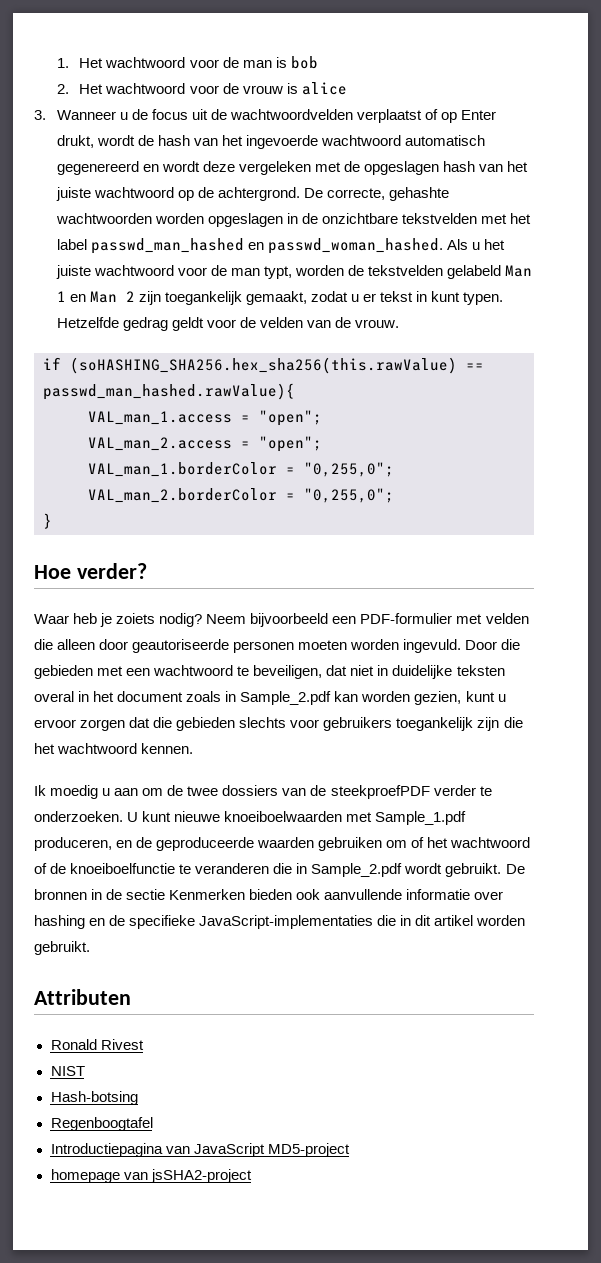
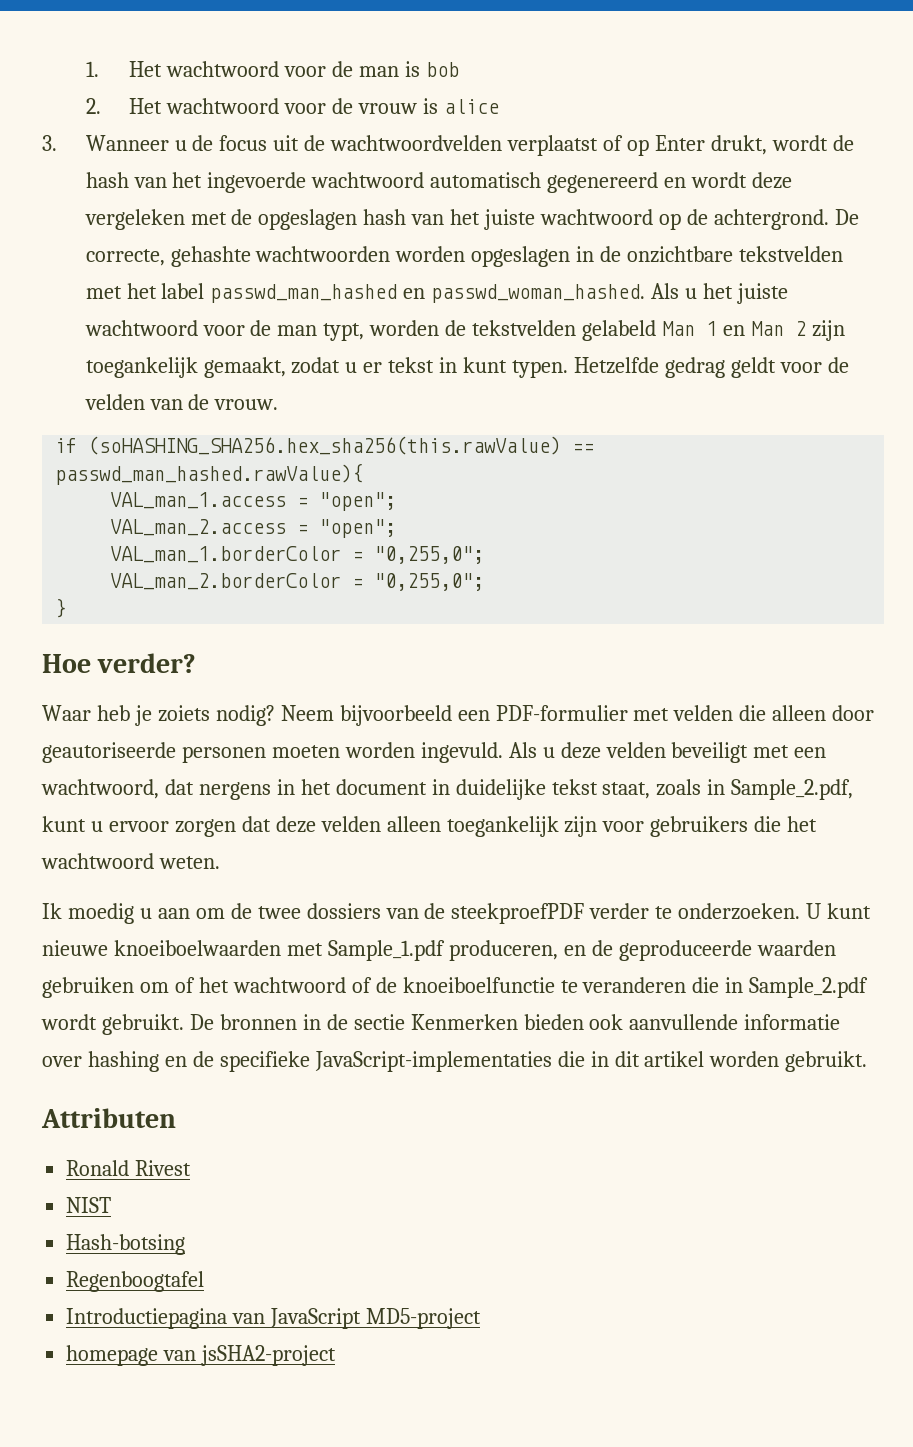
[465,639,521,650] [34,665,505,679] [34,691,462,705] Door die gebieden met een wachtwoord te beveiligen, dat niet in duidelijke teksten overal in het document zoals in Sample_2.pdf kan worden gezien, -> [508,742,827,763] [41,779,854,800] Als u deze velden beveiligt met een wachtwoord, dat nergens in het document in duidelijke tekst staat, zoals in Sample_2.pdf,
[153,717,500,731] die gebieden slechts voor gebruikers toegankelijk zijn -> [275,816,749,837] deze velden alleen toegankelijk zijn voor gebruikers
[141,743,194,754] kennen. -> [158,856,220,869] weten.

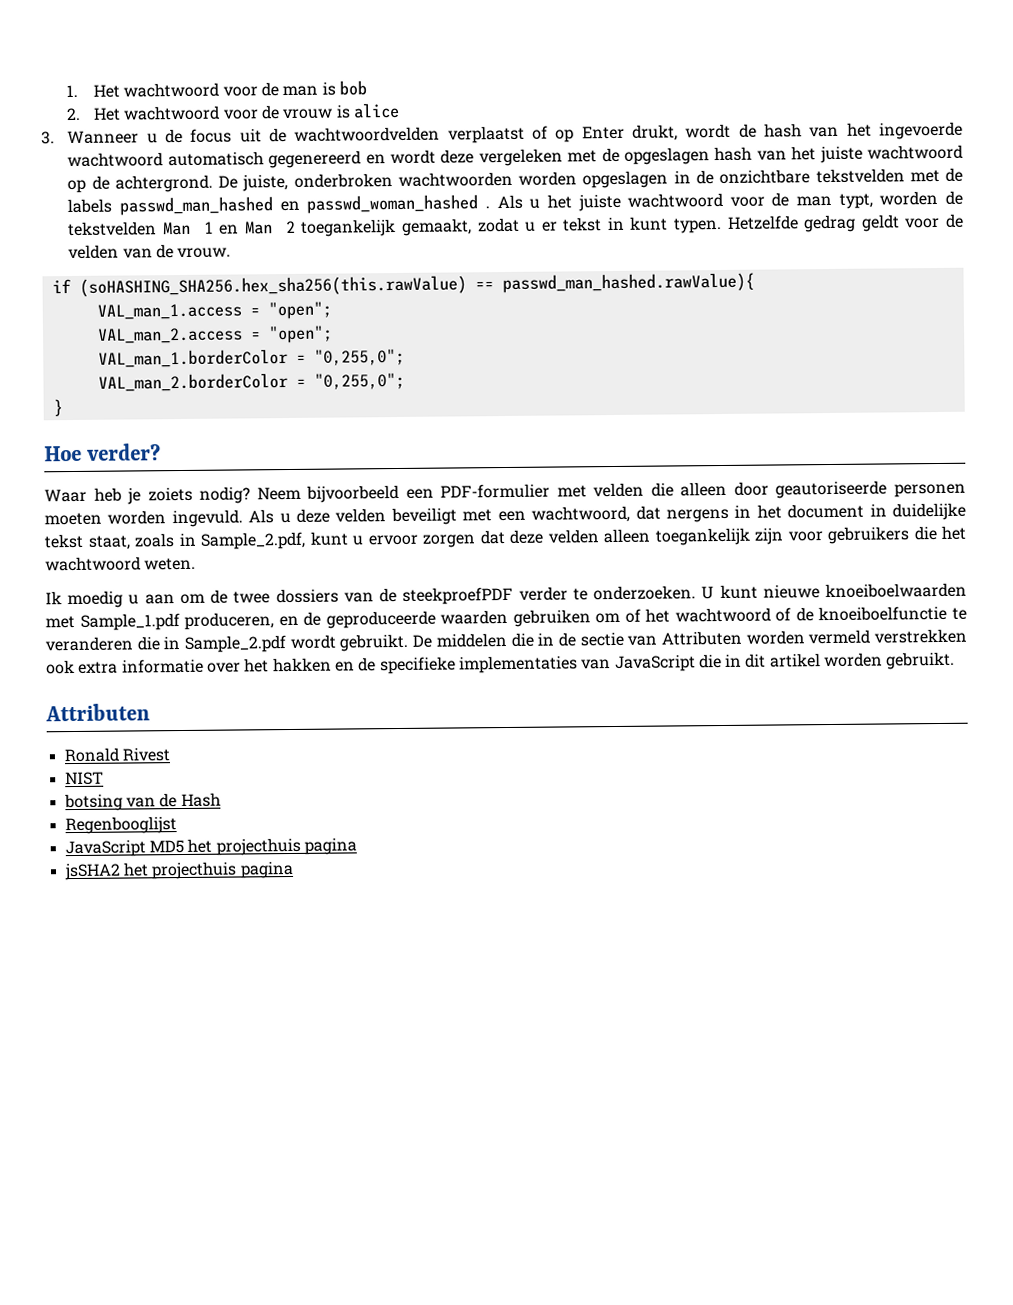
[85,246,251,267] correcte, gehashte -> [242,173,393,192] juiste, onderbroken
[126,283,646,303] het label passwd_man_hashed en passwd_woman_hashed. -> [944,167,963,182] [67,194,491,216] de labels passwd_man_hashed en passwd_woman_hashed .
[582,320,657,341] gelabeld -> (158, 229) none
[811,320,845,341] zijn -> (296, 227) none
[219,1014,297,1030] bronnen -> [435,632,534,648] middelen die
[410,1014,841,1030] [42,1051,552,1072] Kenmerken bieden ook aanvullende informatie over hashing en de specifieke JavaScript-implementaties -> [627,628,967,646] [46,654,696,675] van Attributen worden vermeld verstrekken ook extra informatie over het hakken en de specifieke implementaties van JavaScript
[66,1234,186,1255] [66,1271,205,1292] [66,1308,482,1329] [66,1345,337,1366] Hash-botsing // Regenboogtafel // Introductiepagina van JavaScript MD5-project // homepage van jsSHA2-project -> [63,792,221,812] [64,816,177,835] [64,837,357,858] [63,860,294,881] botsing van de Hash // Regenbooglijst // JavaScript MD5 het projecthuis pagina // jsSHA2 het projecthuis pagina

